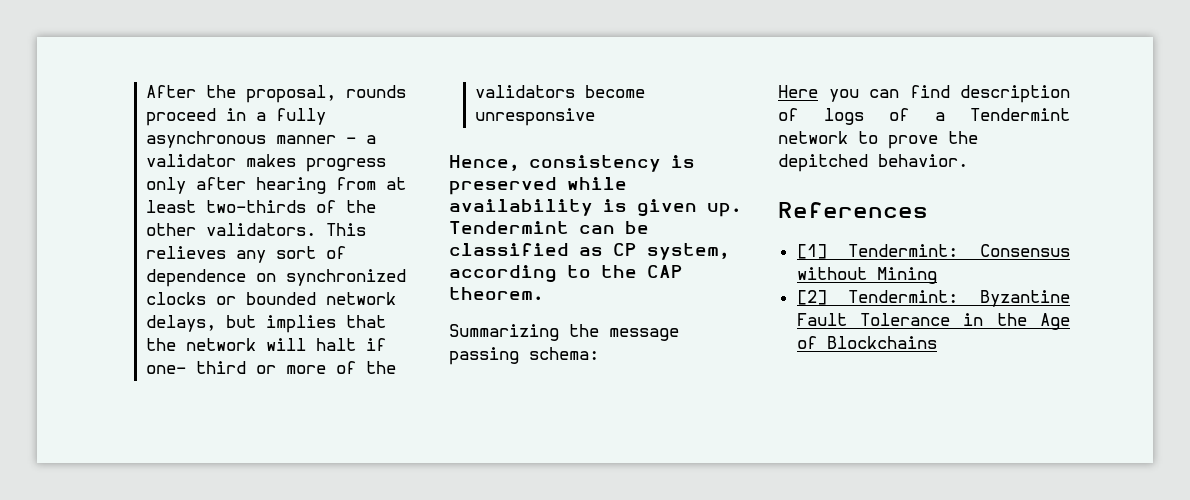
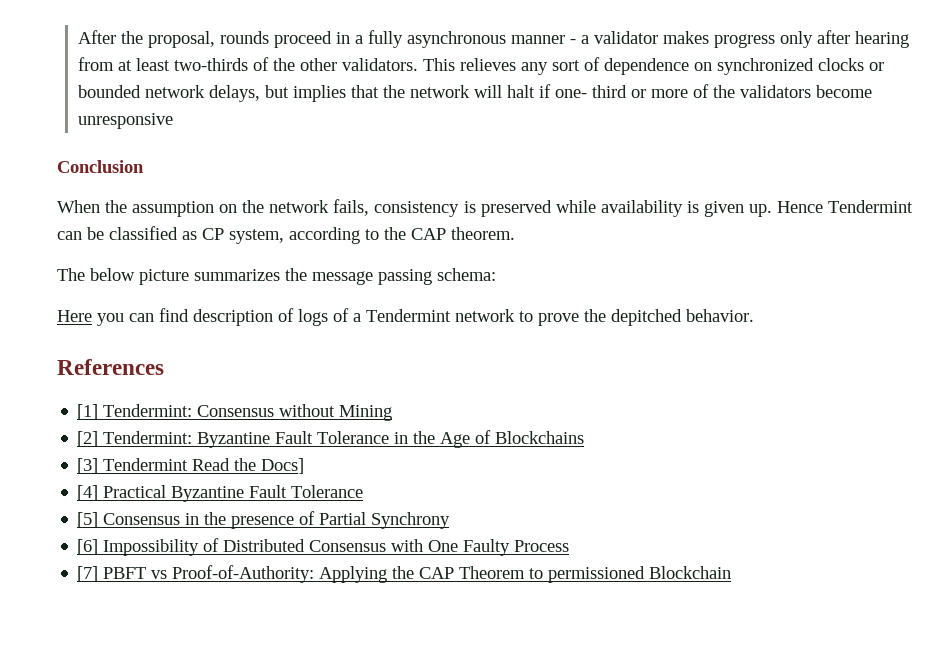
[449,155,519,171] Hence, -> [57,160,144,173] [57,199,370,217] Conclusion // When the assumption on the network fails,
(741, 210) none -> [776,201,823,213] Hence
[449,324,559,341] Summarizing -> [57,268,280,285] The below picture summarizes
(937, 342) none -> [77,458,305,474] [77,485,364,502] [77,511,451,529] [77,538,570,556] [77,565,732,583] // [3] Tendermint Read the Docs] // [4] Practical Byzantine Fault Tolerance // [5] Consensus in the presence of Partial Synchrony // [6] Impossibility of Distributed Consensus with One Faulty Process // [7] PBFT vs Proof-of-Authority: Applying the CAP Theorem to permissioned Blockchain

